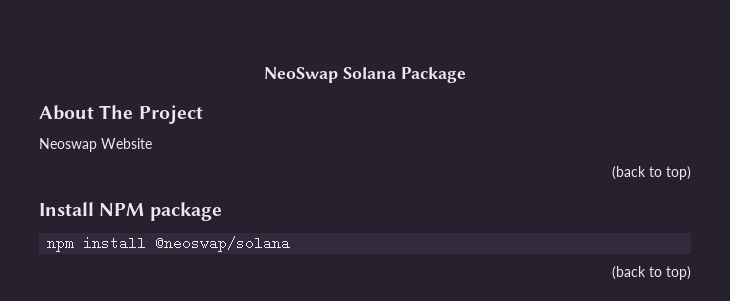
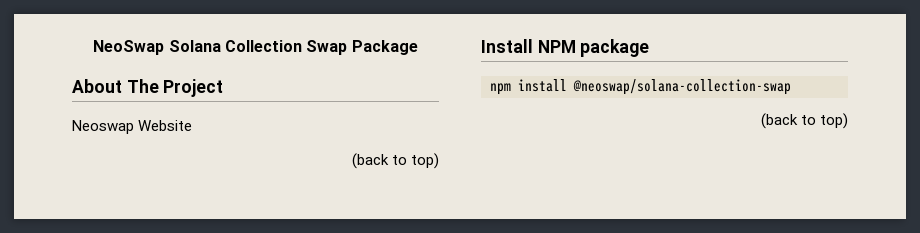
(396, 73) none -> [225,40,348,55] Collection Swap
[155,236,291,252] @neoswap/solana -> [573,79,791,95] @neoswap/solana-collection-swap

